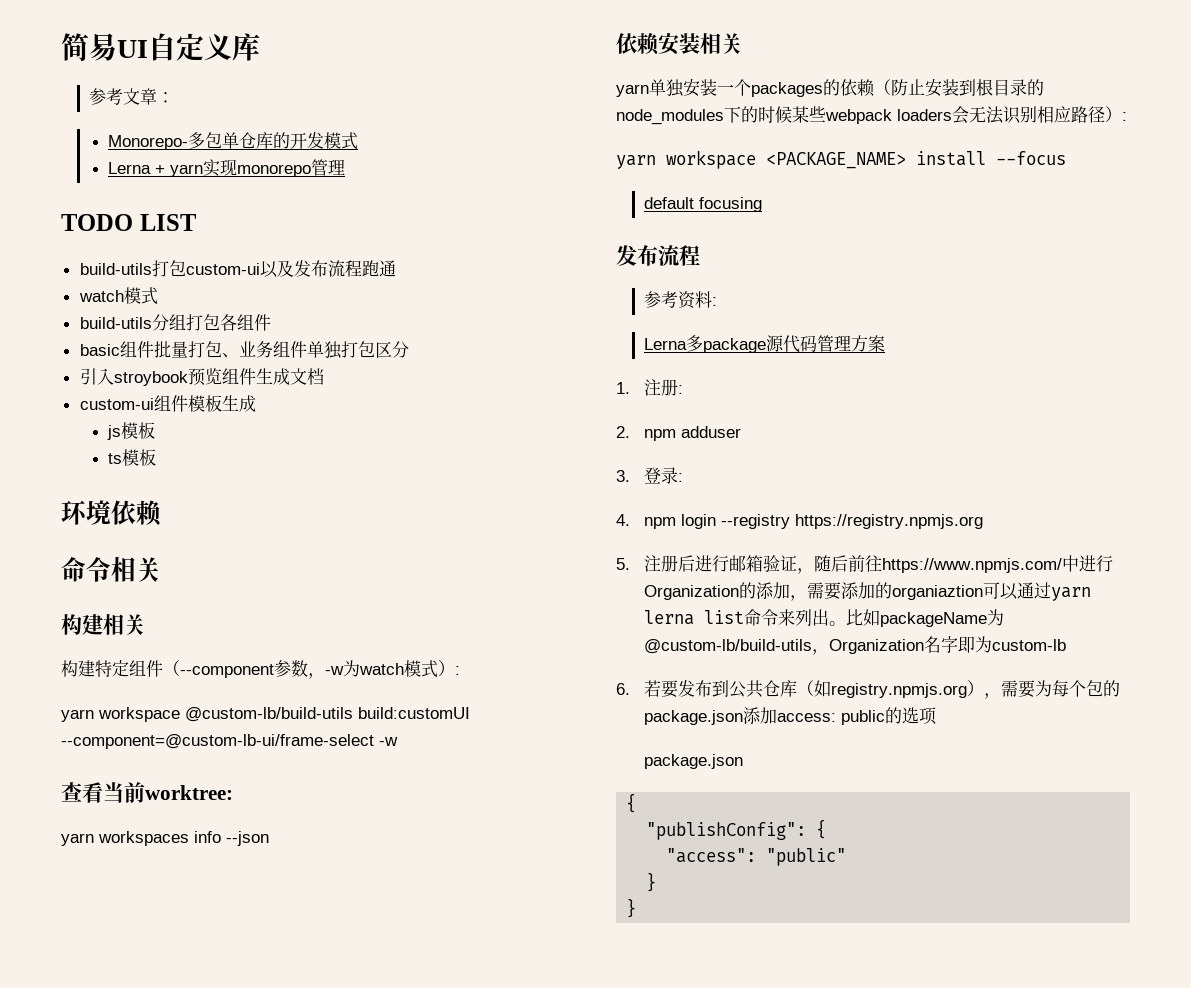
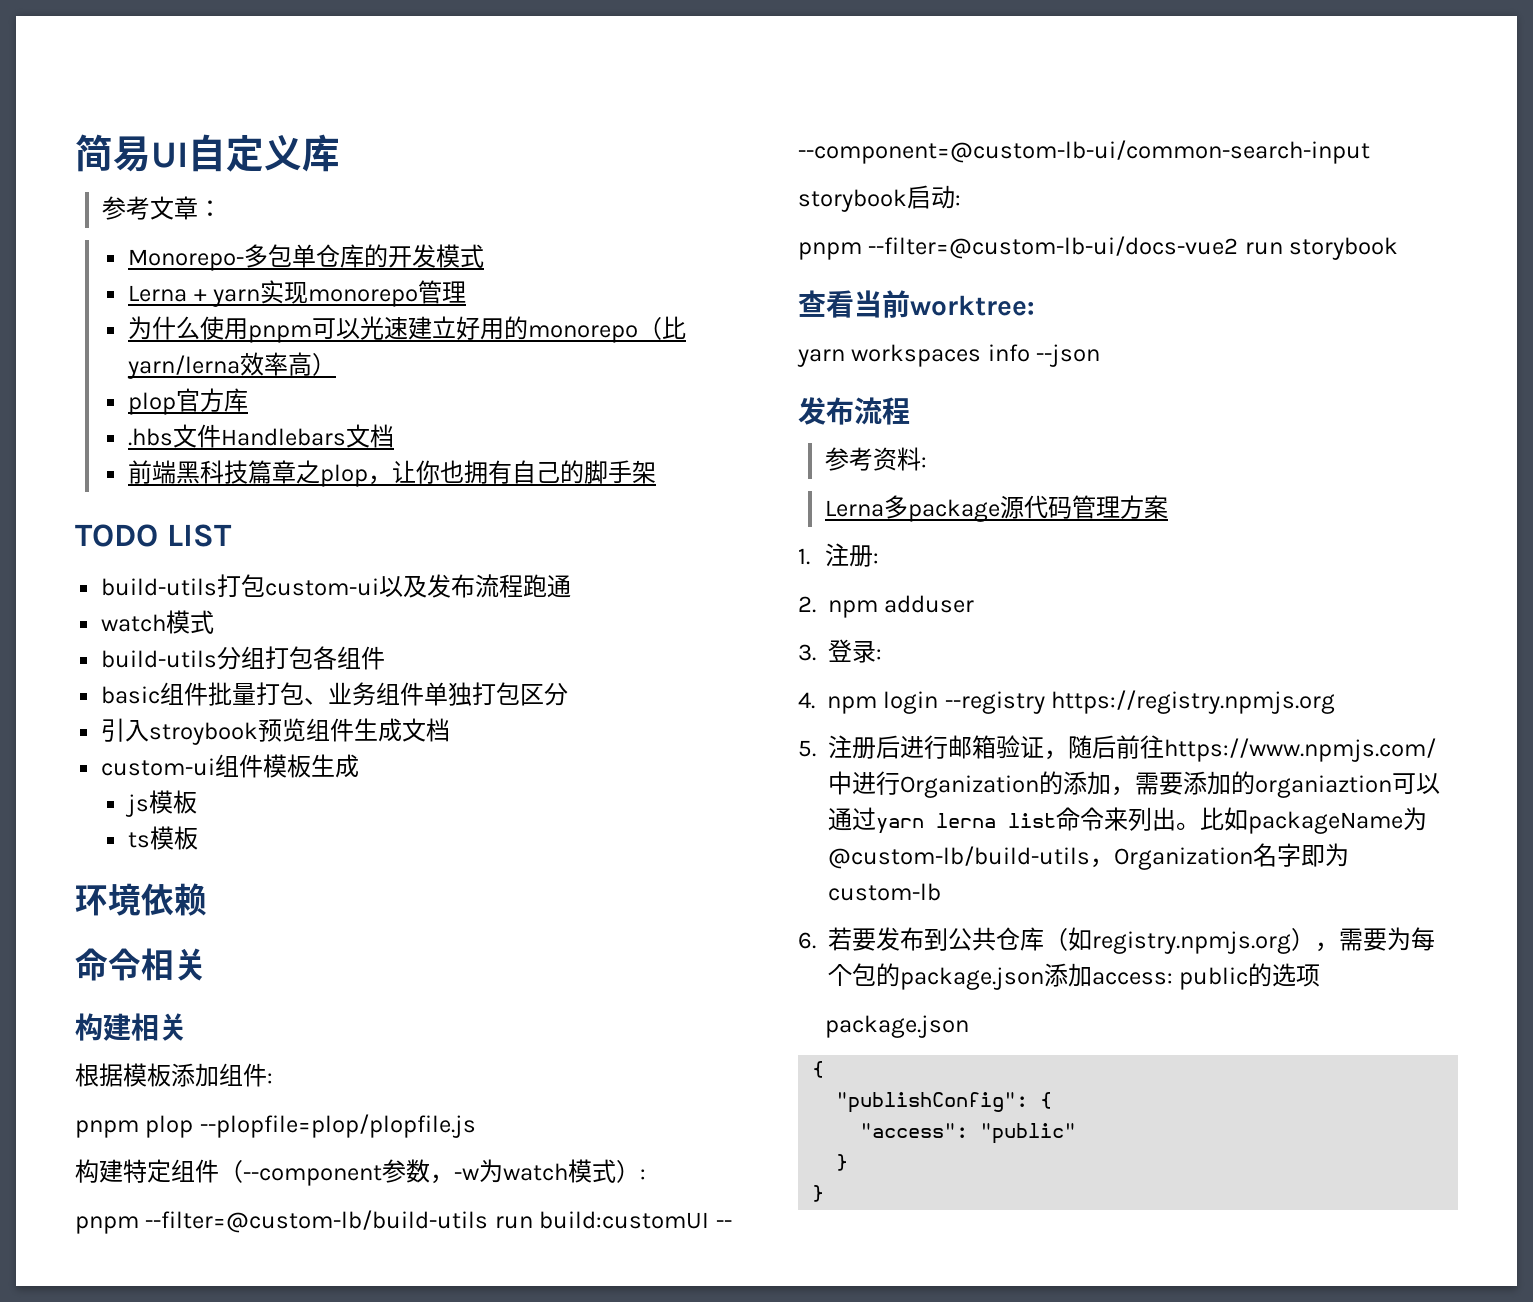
(345, 167) none -> [128,316,687,343] [127,352,337,379] [128,388,249,415] [128,424,395,448] [128,460,657,487] // 为什么使用pnpm可以光速建立好用的monorepo（比yarn/lerna效率高） // plop官方库 // .hbs文件Handlebars文档 // 前端黑科技篇章之plop，让你也拥有自己的脚手架
(145, 624) none -> [75,1063,273,1087] [75,1114,476,1138] // 根据模板添加组件: // pnpm plop --plopfile=plop/plopfile.js
[61,707,470,722] [61,734,398,749] yarn workspace @custom-lb/build-utils build:customUI --component=@custom-lb-ui/frame-select -w -> [75,1210,732,1234] [798,140,1370,164] [798,185,961,212] [798,236,1399,260] pnpm --filter=@custom-lb/build-utils run build:customUI -- --component=@custom-lb-ui/common-search-input // storybook启动: // pnpm --filter=@custom-lb-ui/docs-vue2 run storybook
[616,33,742,55] [616,79,1044,97] [616,106,1127,125] [616,150,1066,169] [644,197,763,212] // 依赖安装相关 // yarn单独安装一个packages的依赖（防止安装到根目录的node_modules下的时候某些webpack loaders会无法识别相应路径）: // yarn workspace <PACKAGE_NAME> install --focus // default focusing -> (1101, 355) none

